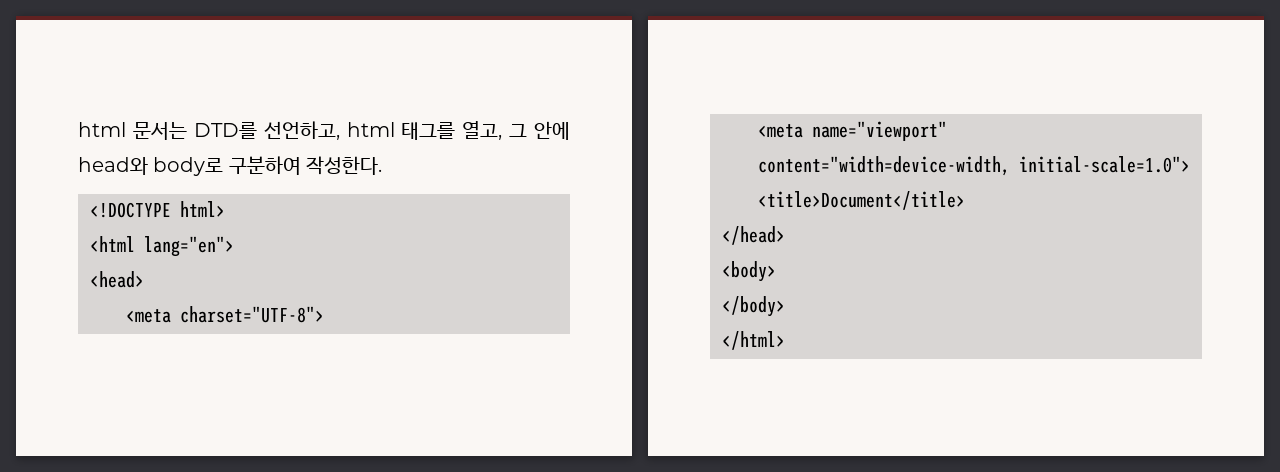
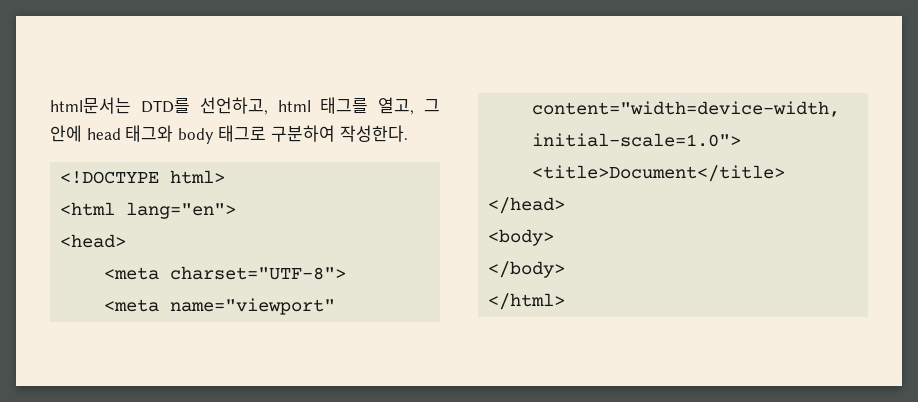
[78,122,187,140] html 문서는 -> [50,97,131,114] html문서는
[78,157,224,176] head와 body로 -> [86,125,267,144] head 태그와 body 태그로

